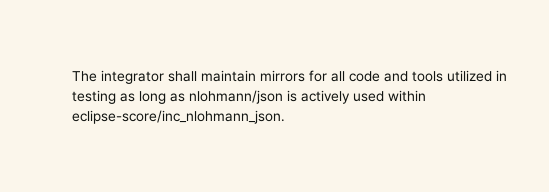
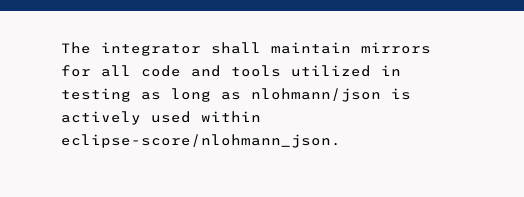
[72,110,285,124] eclipse-score/inc_nlohmann_json. -> [61,134,341,148] eclipse-score/nlohmann_json.

